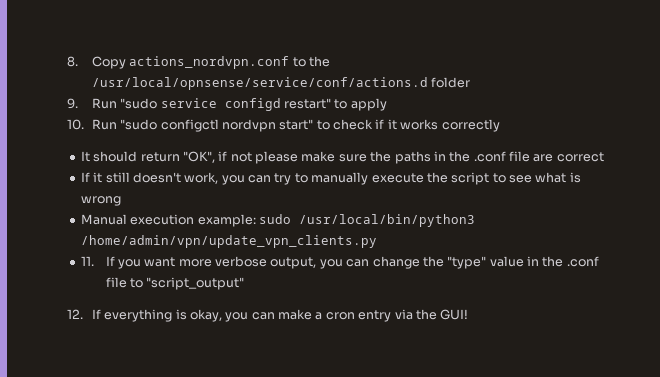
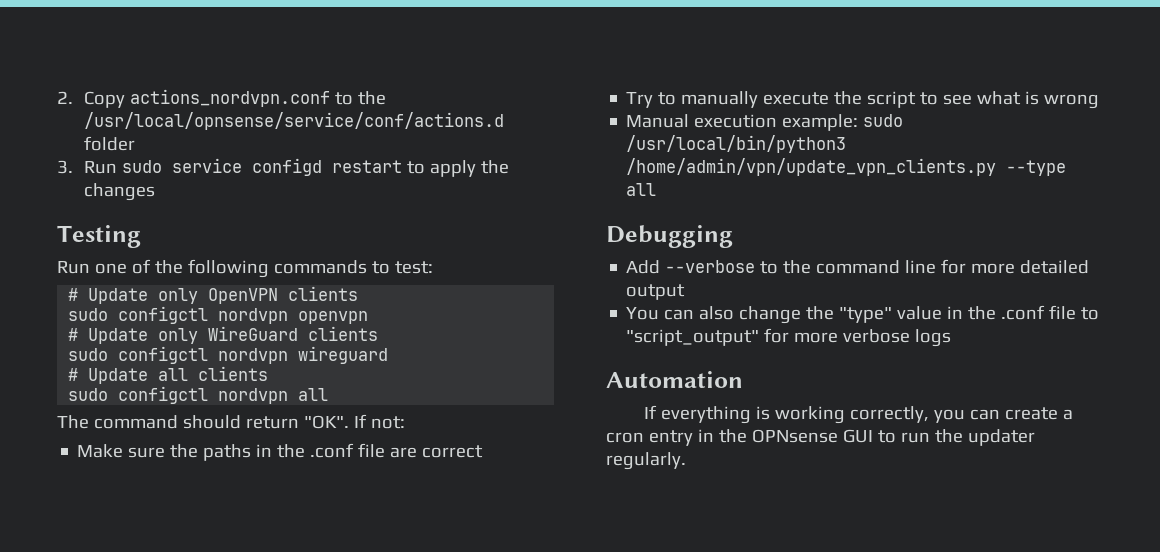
[67,56,78,67] 8. -> [57,91,73,104] 2.
[67,98,158,109] 9. Run "sudo -> [57,160,162,174] 3. Run sudo
[283,98,331,109] restart" -> [331,160,402,173] restart
[67,119,500,132] [80,151,336,164] // 10. Run "sudo configctl nordvpn start" to check if it works correctly // It should return "OK", if not please make -> [480,160,509,174] [83,183,155,201] [57,225,141,248] [57,259,433,278] [68,286,359,304] [68,306,369,324] [68,326,379,344] [68,346,389,364] [68,366,269,384] [68,386,329,404] [57,414,405,429] [77,444,124,458] the changes // Testing // Run one of the following commands to test: // # Update only OpenVPN clients // sudo configctl nordvpn openvpn // # Update only WireGuard clients // sudo configctl nordvpn wireguard // # Update all clients // sudo configctl nordvpn all // The command should return "OK". If not: // Make
[80,172,292,185] If it still doesn't work, you can try -> [626,92,654,108] Try
[80,256,370,269] // 11. If you want more verbose output, you can -> [1006,160,1067,176] [626,183,657,196] [606,225,733,248] [626,259,1090,274] [626,284,686,300] [626,306,735,320] --type all // Debugging // Add --verbose to the command line for more detailed output // You can also
[67,309,83,319] // 12. -> [764,328,952,347] [606,371,743,388] for more verbose logs // Automation //
[189,309,313,322] okay, you can make -> [775,406,1059,424] working correctly, you can create
[394,309,469,320] via the GUI! -> [697,429,1035,446] [606,452,686,470] in the OPNsense GUI to run the updater regularly.

